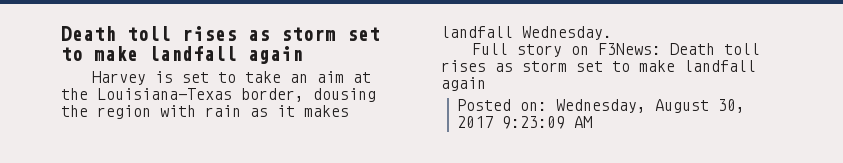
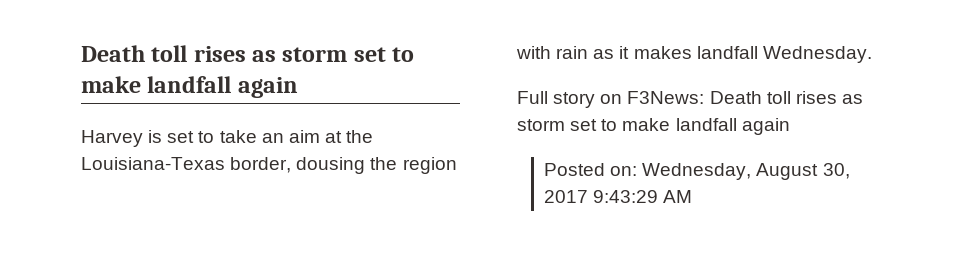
[501,116,565,129] 9:23:09 -> [593,190,659,203] 9:43:29

